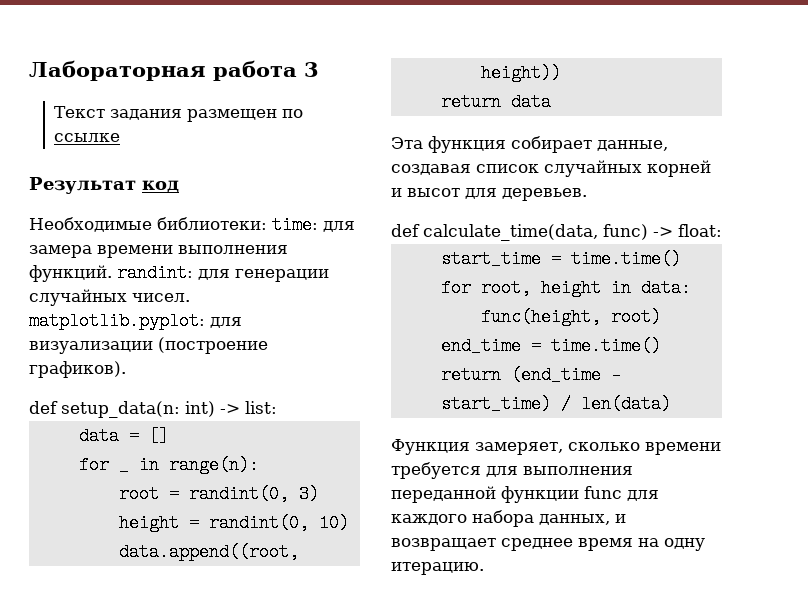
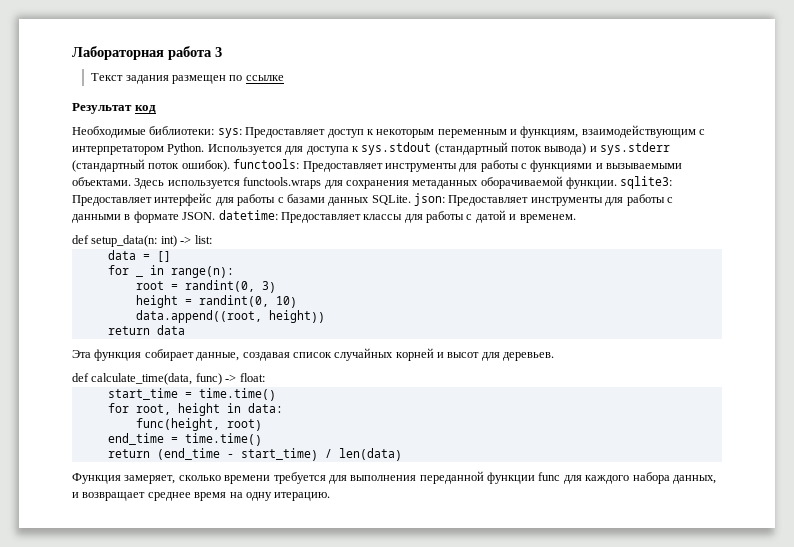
[272,216,355,234] [29,245,288,258] [29,264,329,282] [29,289,190,306] [29,312,242,330] [29,337,268,354] [29,361,126,378] time: для замера времени выполнения функций. randint: для генерации случайных чисел. matplotlib.pyplot: для визуализации (построение графиков). -> [217,125,706,138] [72,142,671,155] [72,159,683,172] [72,176,673,189] [72,193,673,206] [72,210,576,223] sys: Предоставляет доступ к некоторым переменным и функциям, взаимодействующим с интерпретатором Python. Используется для доступа к sys.stdout (стандартный поток вывода) и sys.stderr (стандартный поток ошибок). functools: Предоставляет инструменты для работы с функциями и вызываемыми объектами. Здесь используется functools.wraps для сохранения метаданных оборачиваемой функции. sqlite3: Предоставляет интерфейс для работы с базами данных SQLite. json: Предоставляет инструменты для работы с данными в формате JSON. datetime: Предоставляет классы для работы с датой и временем.

